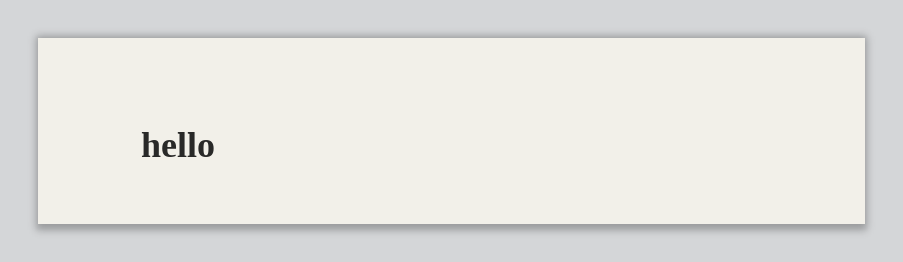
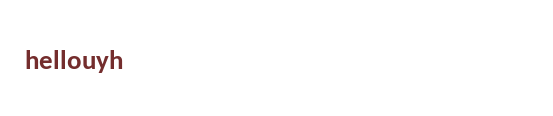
[141,132,215,157] hello -> [25,50,123,73] hellouyh

